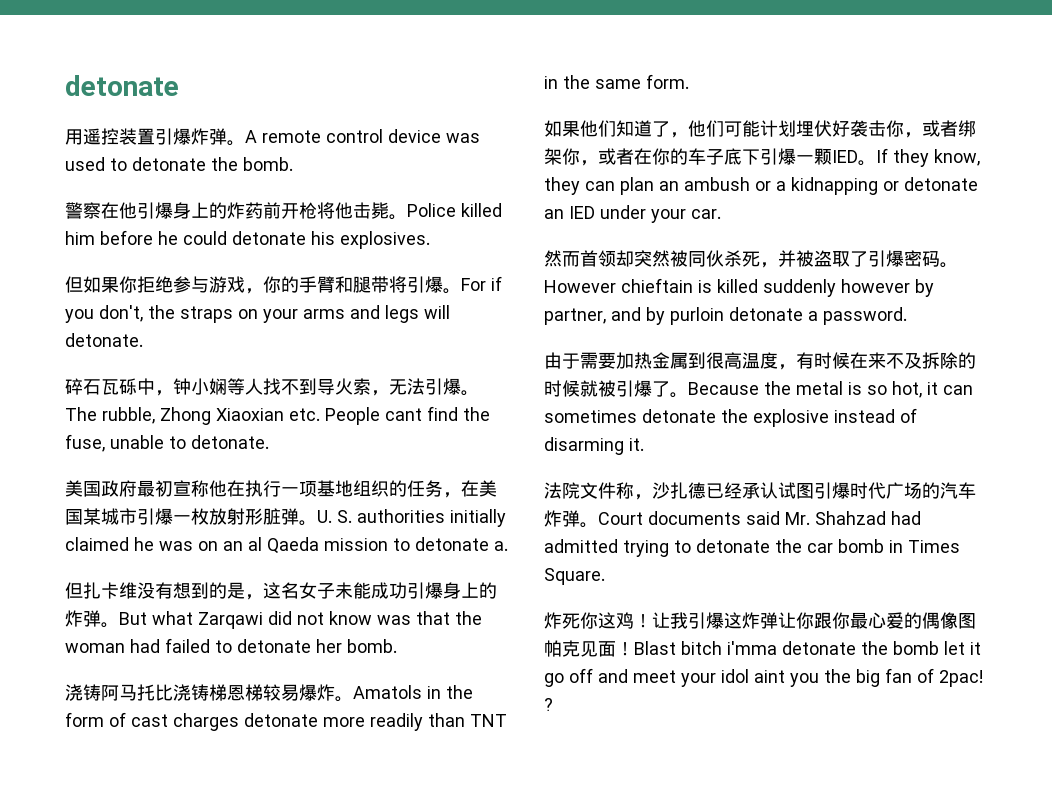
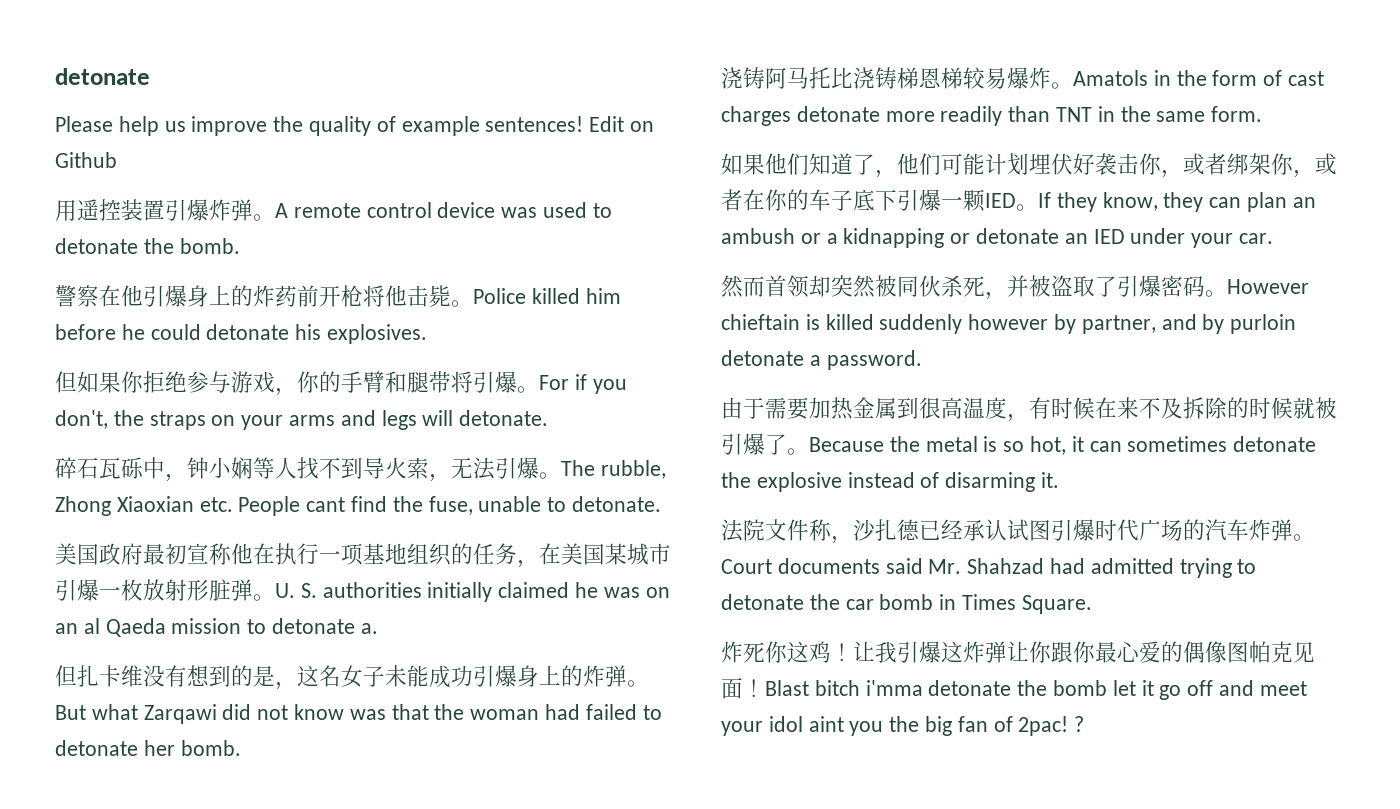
[65,75,179,96] detonate -> [55,68,150,85] [55,116,655,136] [55,152,117,168] detonate // Please help us improve the quality of example sentences! Edit on Github

